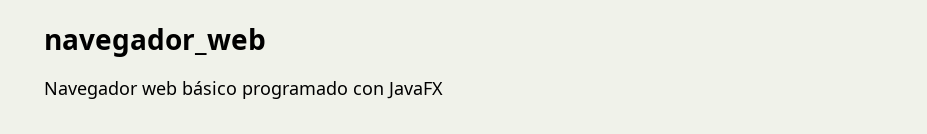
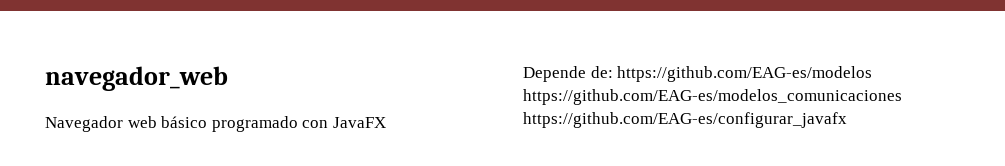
(443, 90) none -> [523,66,873,82] [523,89,902,105] [523,112,847,128] // Depende de: https://github.com/EAG-es/modelos https://github.com/EAG-es/modelos_comunicaciones https://github.com/EAG-es/configurar_javafx

